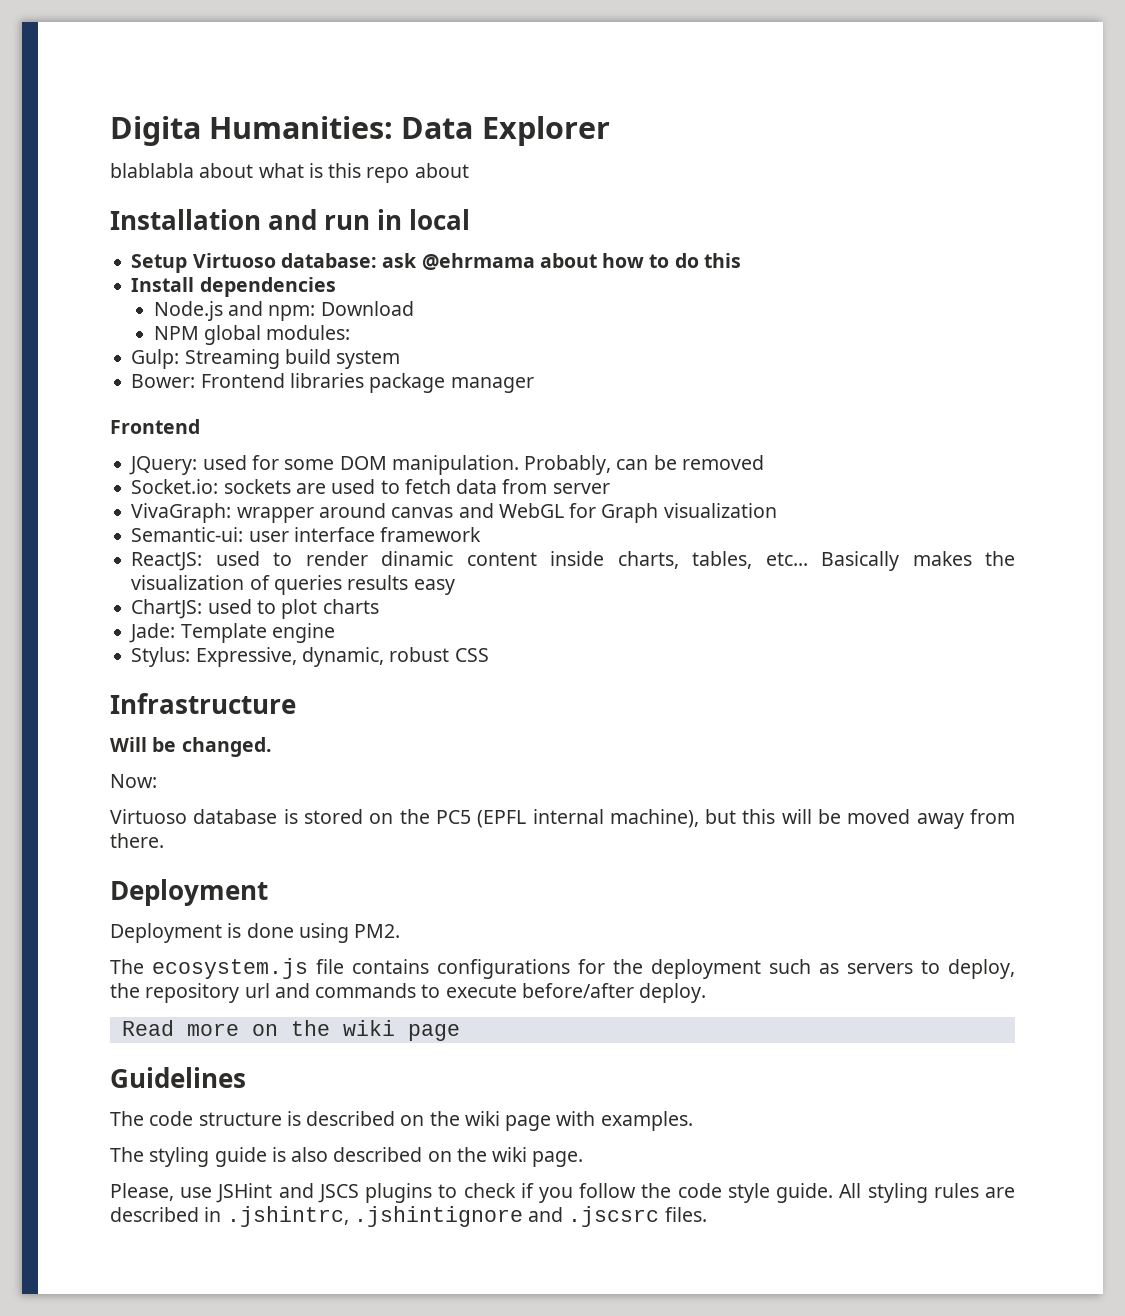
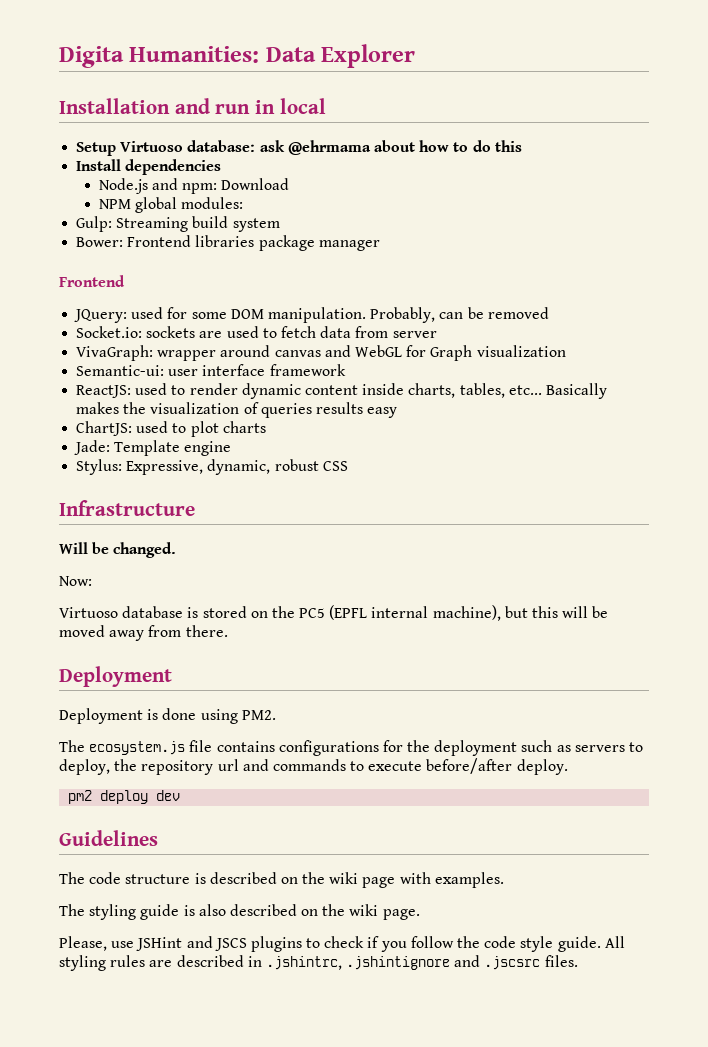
[110,163,469,183] // blablabla about what is this repo about -> (416, 56) none
[381,551,454,566] dinamic -> [241,383,301,399] dynamic
[121,1020,460,1041] Read more on the wiki page -> [68,790,181,804] pm2 deploy dev

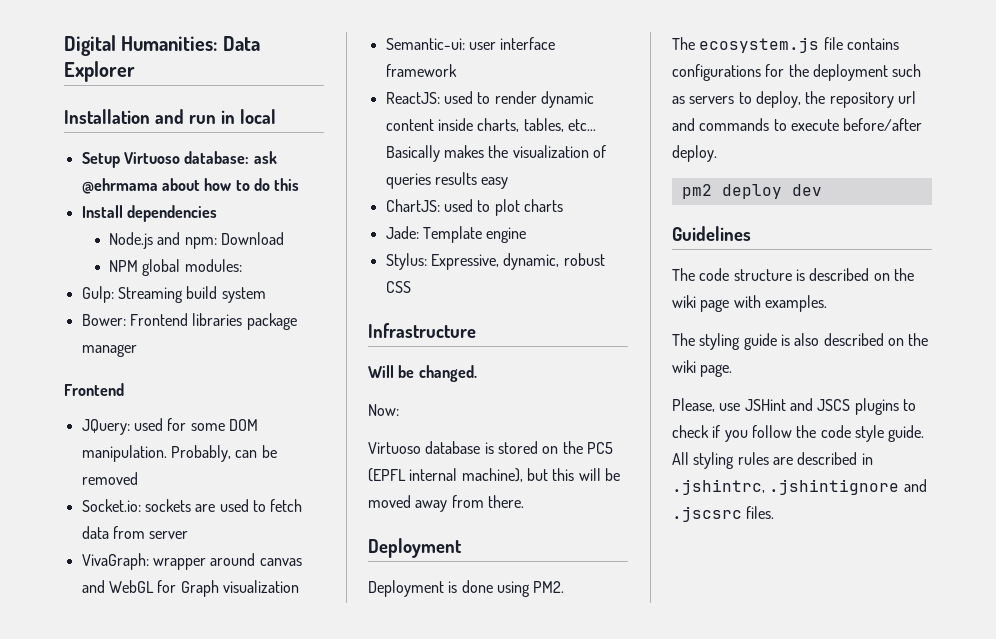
[59,46,124,68] Digita -> [64,35,116,56] Digital

